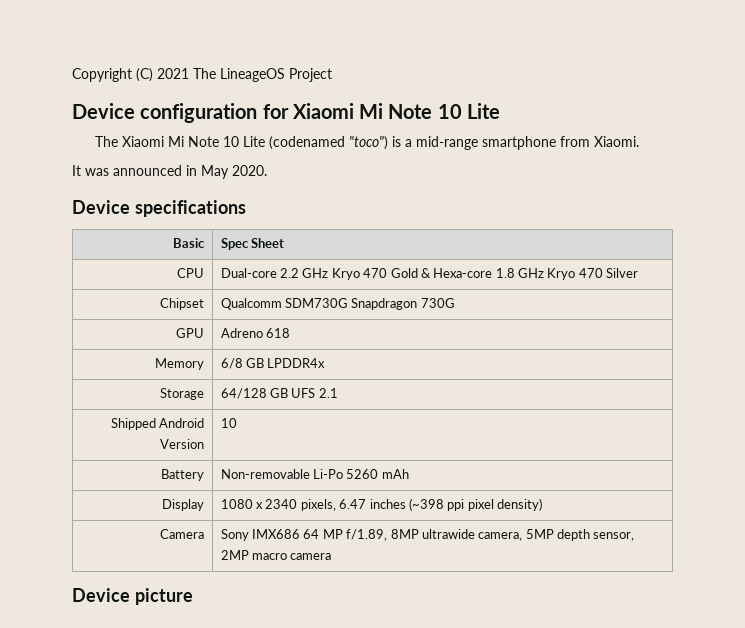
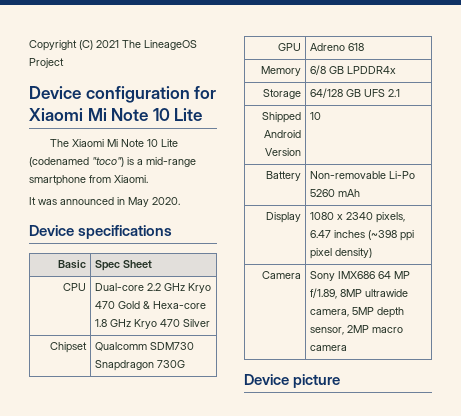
[285,298,349,308] SDM730G -> [150,342,195,350] SDM730

